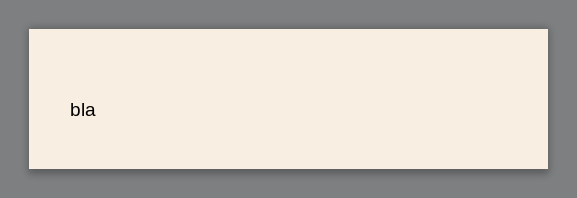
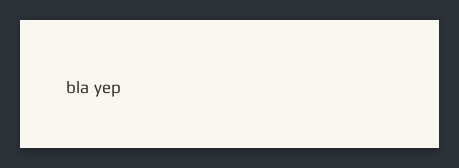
(96, 109) none -> [93,84,121,97] yep

